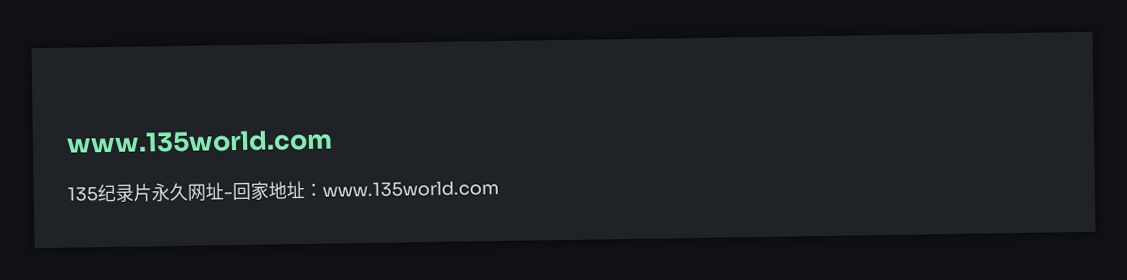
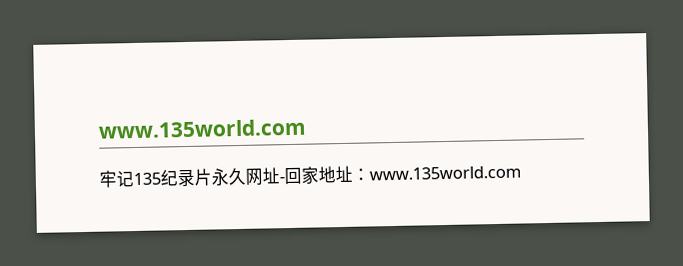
(333, 141) none -> [99,170,135,188] 牢记

